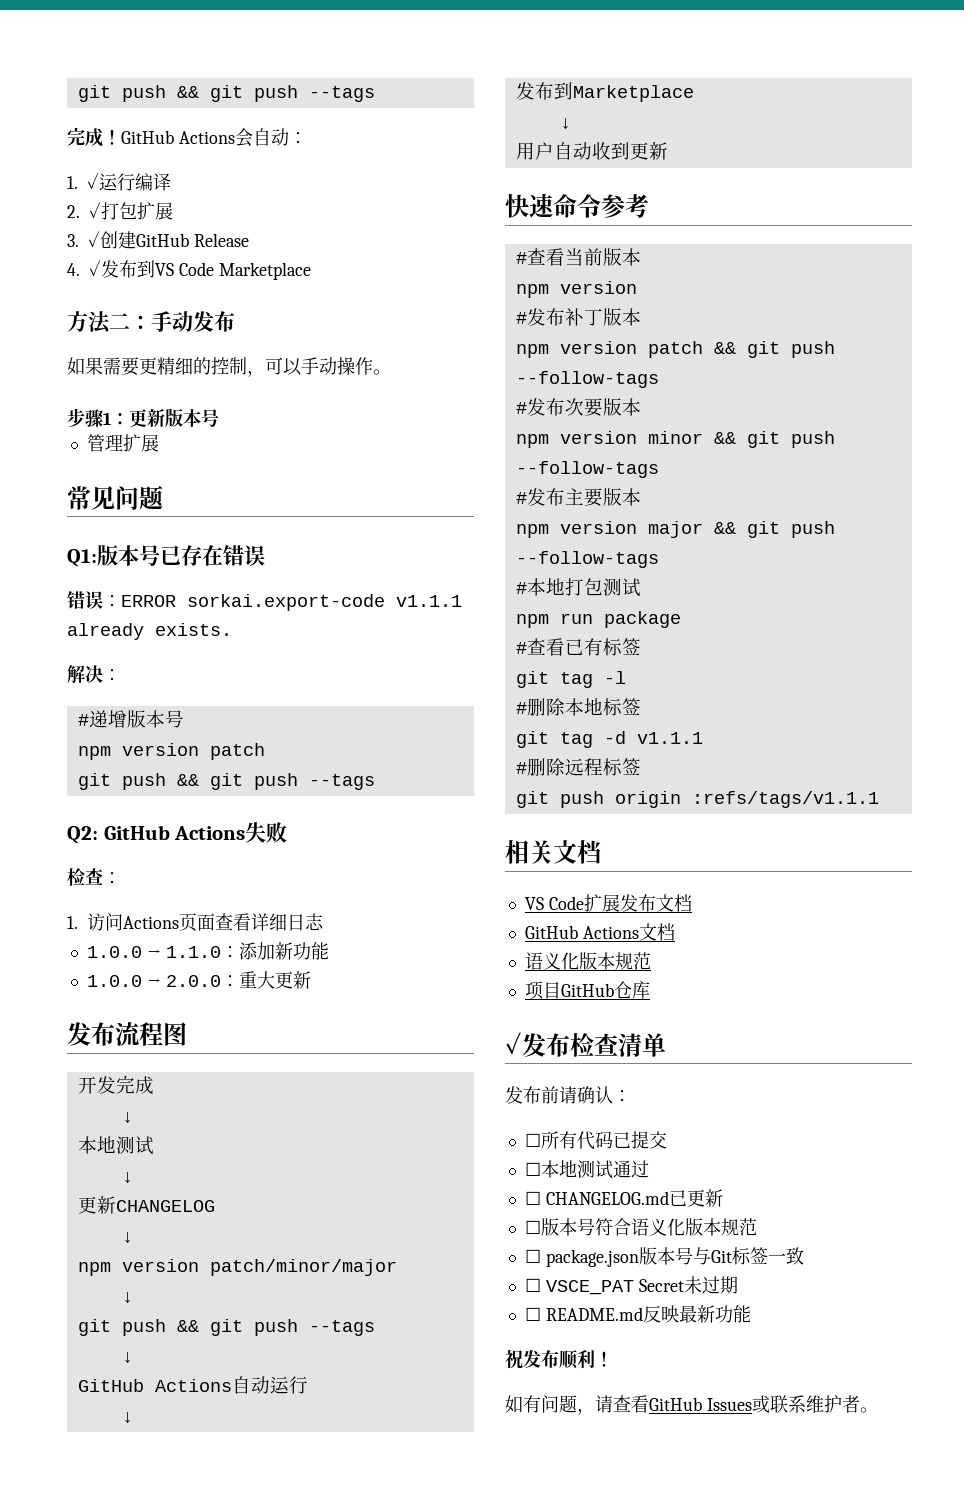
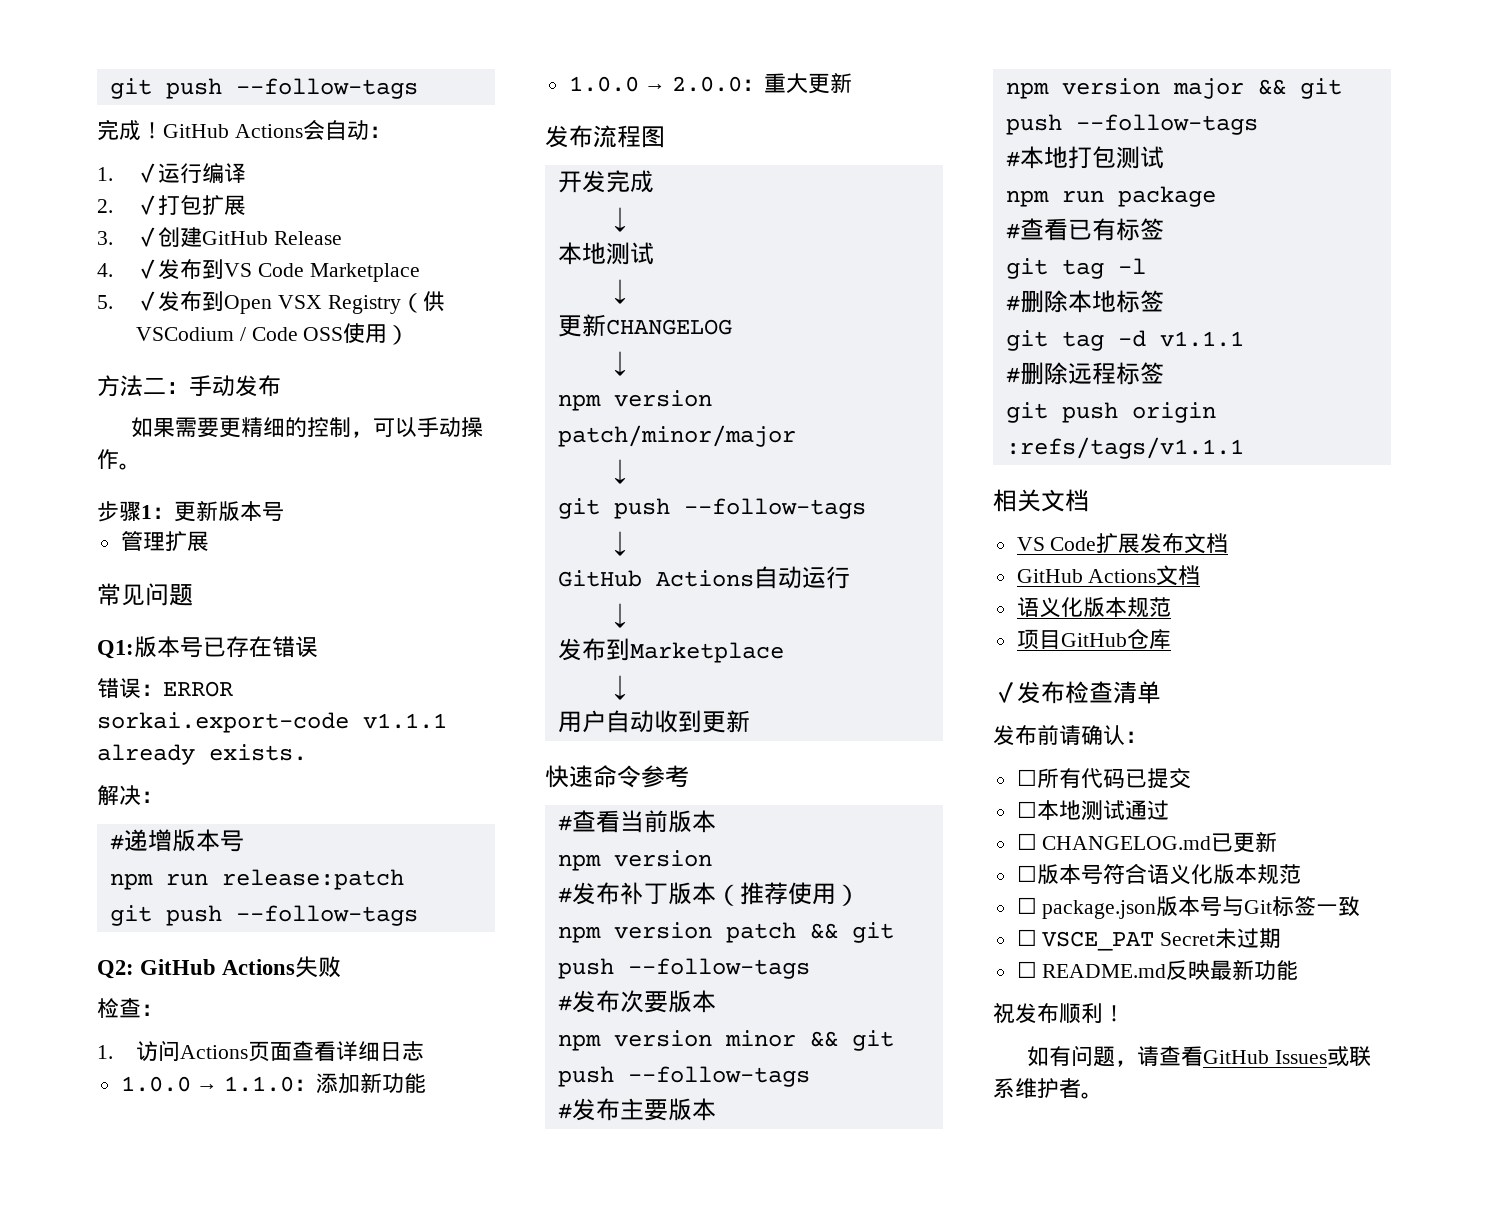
[77,85,375,102] git push && git push --tags -> [109,78,418,99] git push --follow-tags
(311, 271) none -> [97,291,445,314] [135,323,410,345] // 5. ✓发布到Open VSX Registry（供VSCodium / Code OSS使用）
[121,743,265,760] [77,773,375,790] version patch // git push && git push --tags -> [165,869,404,890] [109,905,418,926] run release:patch // git push --follow-tags
[176,1319,375,1336] && git push --tags -> [683,498,866,519] --follow-tags
(641, 317) none -> [715,882,860,906] （推荐使用）

